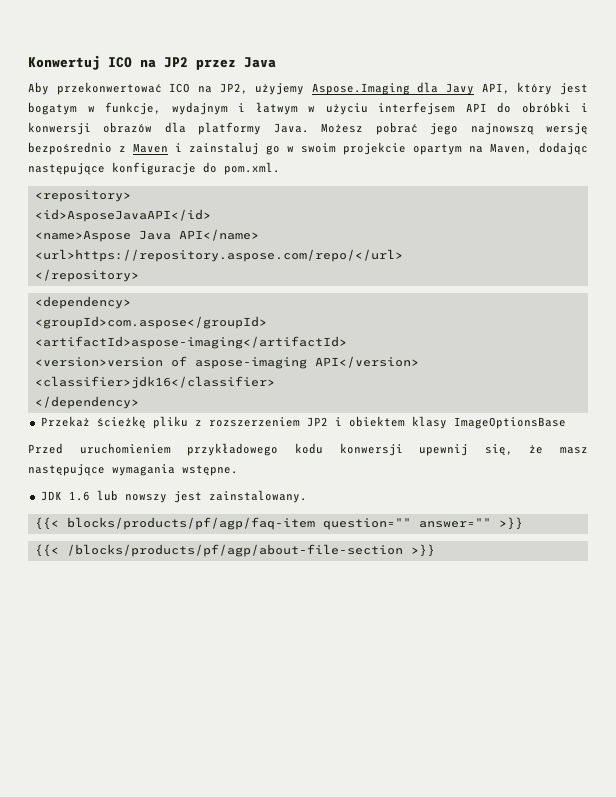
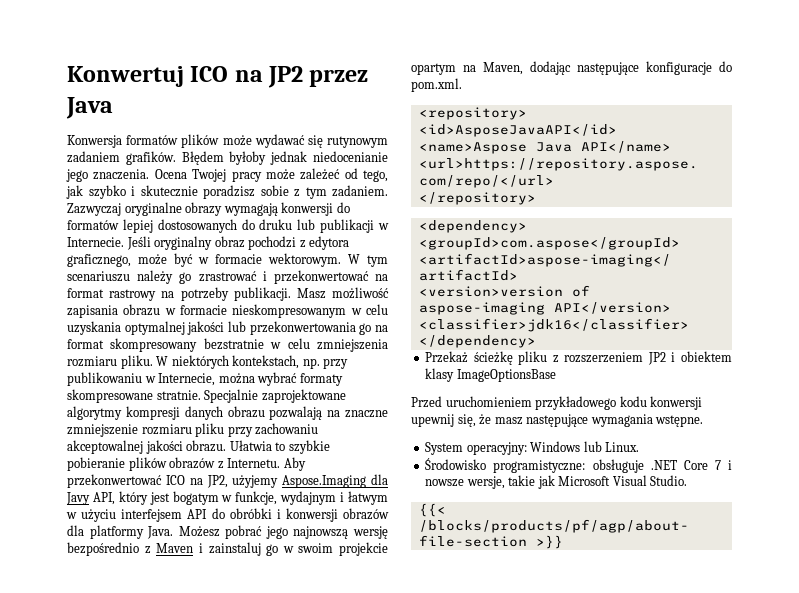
(276, 62) none -> [67,134,388,148] [67,151,388,165] [66,168,388,182] [66,185,388,199] [67,202,350,216] [67,219,389,233] [67,236,350,250] [67,253,388,267] [67,270,388,284] [67,287,389,301] [67,304,388,318] [67,321,388,335] [67,338,388,352] [67,355,349,369] [67,372,343,386] [67,389,346,403] [67,406,388,420] [67,423,319,437] [67,440,330,454] [67,457,281,471] Konwersja formatów plików może wydawać się rutynowym zadaniem grafików. Błędem byłoby jednak niedocenianie jego znaczenia. Ocena Twojej pracy może zależeć od tego, jak szybko i skutecznie poradzisz sobie z tym zadaniem. Zazwyczaj oryginalne obrazy wymagają konwersji do formatów lepiej dostosowanych do druku lub publikacji w Internecie. Jeśli oryginalny obraz pochodzi z edytora graficznego, może być w formacie wektorowym. W tym scenariuszu należy go zrastrować i przekonwertować na format rastrowy na potrzeby publikacji. Masz możliwość zapisania obrazu w formacie nieskompresowanym w celu uzyskania optymalnej jakości lub przekonwertowania go na format skompresowany bezstratnie w celu zmniejszenia rozmiaru pliku. W niektórych kontekstach, np. przy publikowaniu w Internecie, można wybrać formaty skompresowane stratnie. Specjalnie zaprojektowane algorytmy kompresji danych obrazu pozwalają na znaczne zmniejszenie rozmiaru pliku przy zachowaniu akceptowalnej jakości obrazu. Ułatwia to szybkie pobieranie plików obrazów z Internetu.
[40,490,307,503] [34,517,523,530] JDK 1.6 lub nowszy jest zainstalowany. // {{< blocks/products/pf/agp/faq-item question="" answer="" >}} -> [425,441,640,455] [425,458,732,473] [425,475,688,489] System operacyjny: Windows lub Linux. // Środowisko programistyczne: obsługuje .NET Core 7 i nowsze wersje, takie jak Microsoft Visual Studio.

